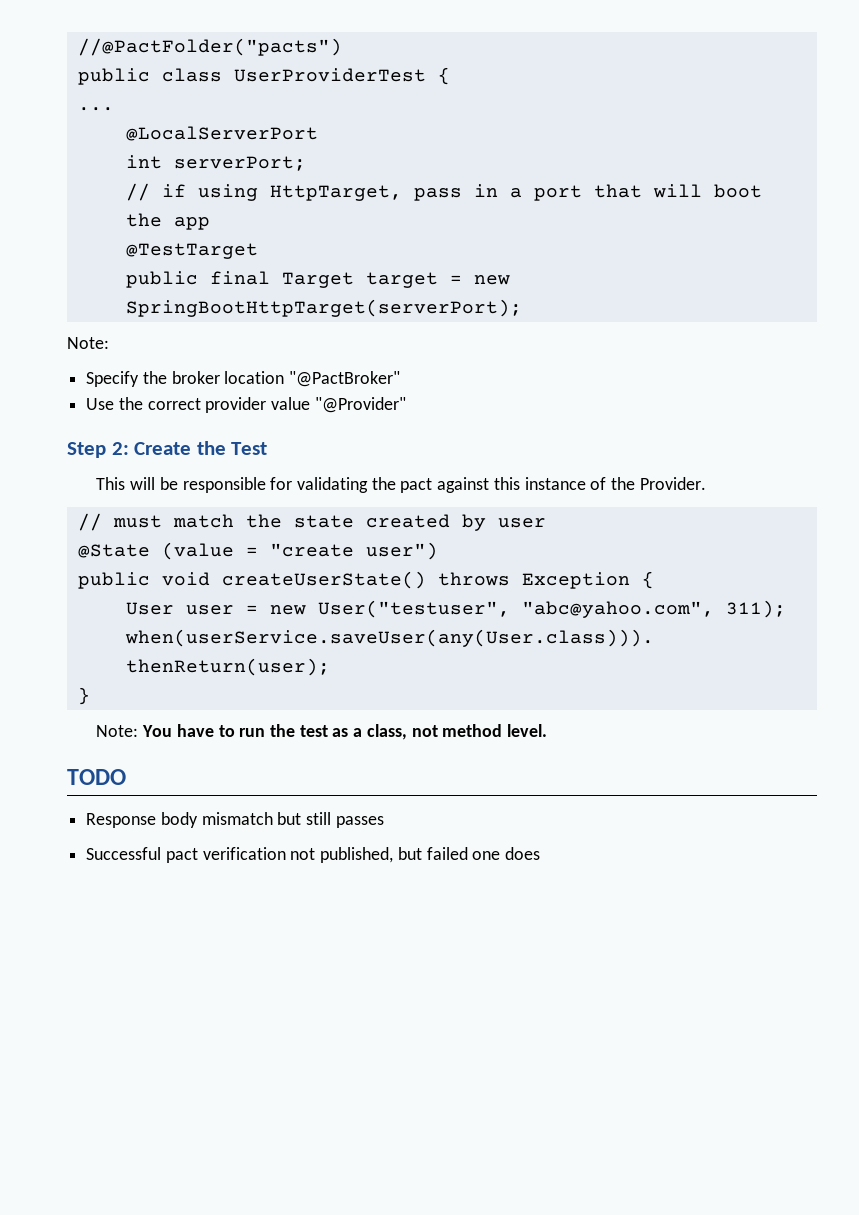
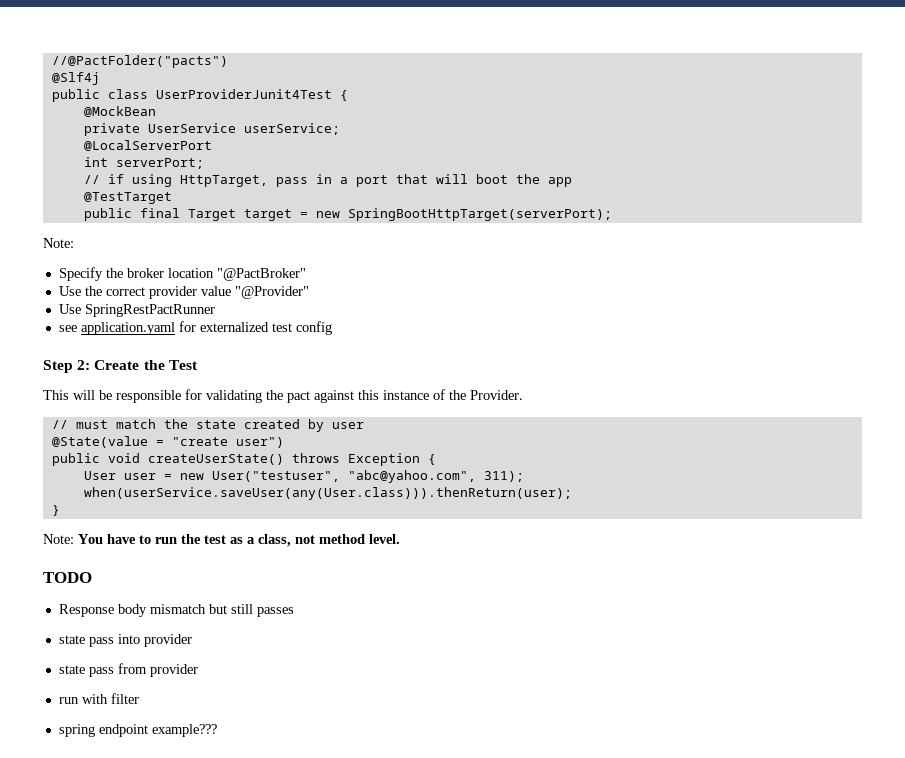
(342, 47) none -> [51,72,100,85] // @Slf4j
[233,67,450,85] [77,107,114,111] UserProviderTest { // ... -> [155,89,348,101] [83,106,156,117] [83,123,340,136] UserProviderJunit4Test { // @MockBean // private UserService userService;
(406, 405) none -> [58,304,215,317] [58,321,332,335] // Use SpringRestPactRunner // see application.yaml for externalized test config
[77,542,234,560] @State (value -> [51,436,148,448] @State(value
[86,847,541,863] Successful pact verification not published, but failed one does -> [58,634,192,647] [58,663,198,677] [58,693,139,704] [58,724,217,737] state pass into provider // state pass from provider // run with filter // spring endpoint example???

